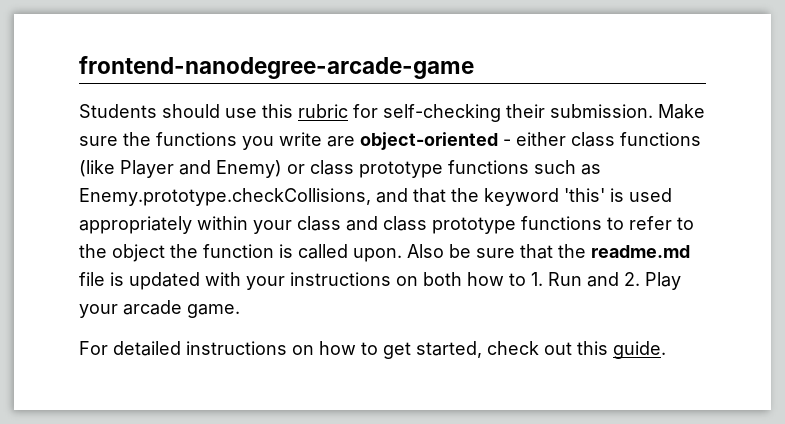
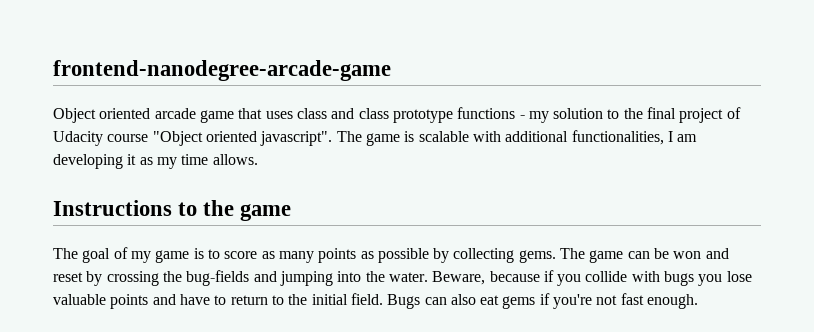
[79,104,705,122] [79,132,701,150] [79,160,601,178] [79,188,672,206] [79,216,292,234] Students should use this rubric for self-checking their submission. Make sure the functions you write are object-oriented - either class functions (like Player and Enemy) or class prototype functions such as Enemy.prototype.checkCollisions, and that the keyword 'this' is used appropriately within your -> [53,108,293,123] Object oriented arcade game that uses
[607,216,694,230] [79,244,690,262] [79,272,681,290] [79,300,240,318] [79,341,666,359] to refer to the object the function is called upon. Also be sure that the readme.md file is updated with your instructions on both how to 1. Run and 2. Play your arcade game. // For detailed instructions on how to get started, check out this guide. -> [519,107,741,123] [53,130,698,146] [53,154,258,169] [53,200,292,221] [53,247,729,263] [53,270,752,286] [53,293,699,309] - my solution to the final project of Udacity course "Object oriented javascript". The game is scalable with additional functionalities, I am developing it as my time allows. // Instructions to the game // The goal of my game is to score as many points as possible by collecting gems. The game can be won and reset by crossing the bug-fields and jumping into the water. Beware, because if you collide with bugs you lose valuable points and have to return to the initial field. Bugs can also eat gems if you're not fast enough.

